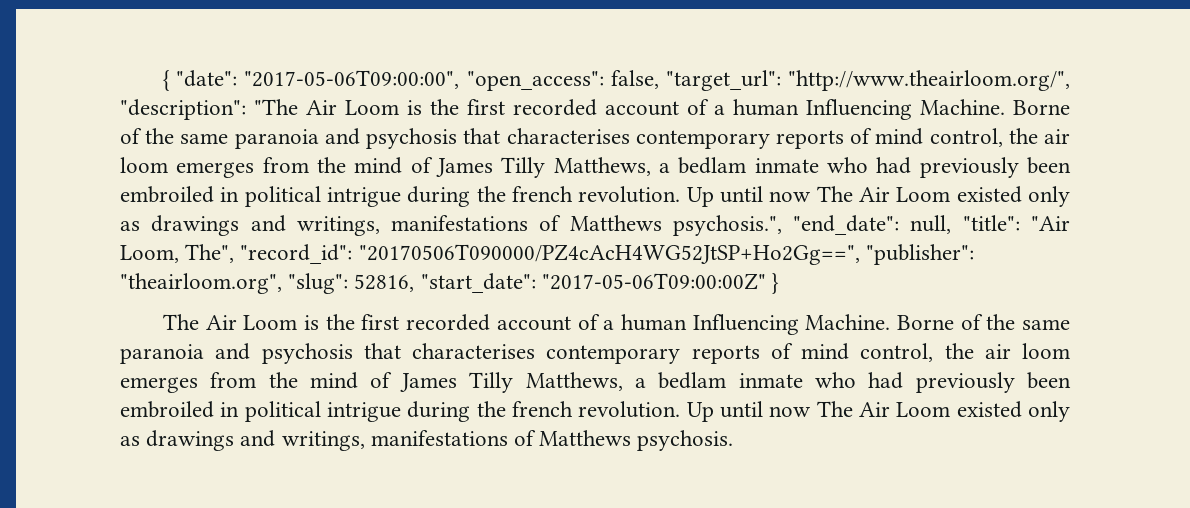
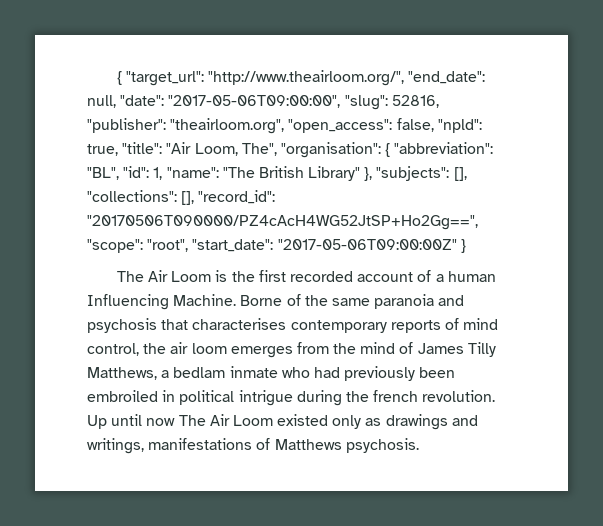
[163,70,1070,91] [120,99,1070,120] [120,128,1070,149] [120,157,1071,178] [120,186,1071,207] [120,215,1070,236] [120,244,974,265] [120,273,415,294] { "date": "2017-05-06T09:00:00", "open_access": false, "target_url": "http://www.theairloom.org/", "description": "The Air Loom is the first recorded account of a human Influencing Machine. Borne of the same paranoia and psychosis that characterises contemporary reports of mind control, the air loom emerges from the mind of James Tilly Matthews, a bedlam inmate who had previously been embroiled in political intrigue during the french revolution. Up until now The Air Loom existed only as drawings and writings, manifestations of Matthews psychosis.", "end_date": null, "title": "Air Loom, The", "record_id": "20170506T090000/PZ4cAcH4WG52JtSP+Ho2Gg==", "publisher": "theairloom.org", "slug": 52816, -> [116,70,486,86] [87,95,439,110] [87,118,482,134] [87,142,494,158] [87,166,467,181] [87,190,276,205] [87,215,478,230] [87,239,189,253] { "target_url": "http://www.theairloom.org/", "end_date": null, "date": "2017-05-06T09:00:00", "slug": 52816, "publisher": "theairloom.org", "open_access": false, "npld": true, "title": "Air Loom, The", "organisation": { "abbreviation": "BL", "id": 1, "name": "The British Library" }, "subjects": [], "collections": [], "record_id": "20170506T090000/PZ4cAcH4WG52JtSP+Ho2Gg==", "scope": "root",

